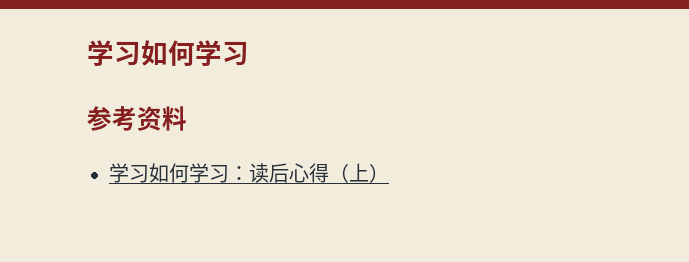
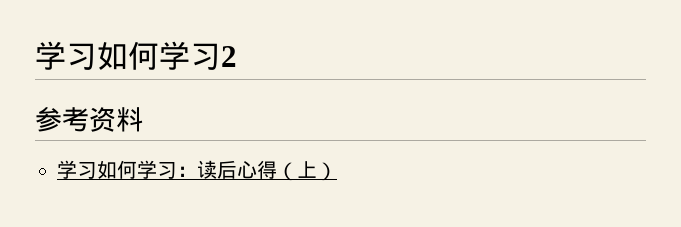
[87,40,249,67] 学习如何学习 -> [35,41,237,70] 学习如何学习2

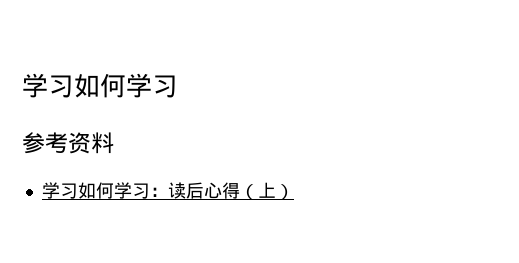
[35,41,237,70] 学习如何学习2 -> [22,73,178,98] 学习如何学习

